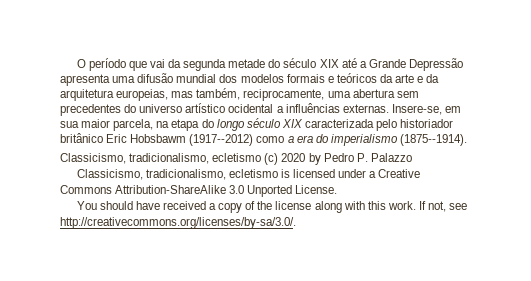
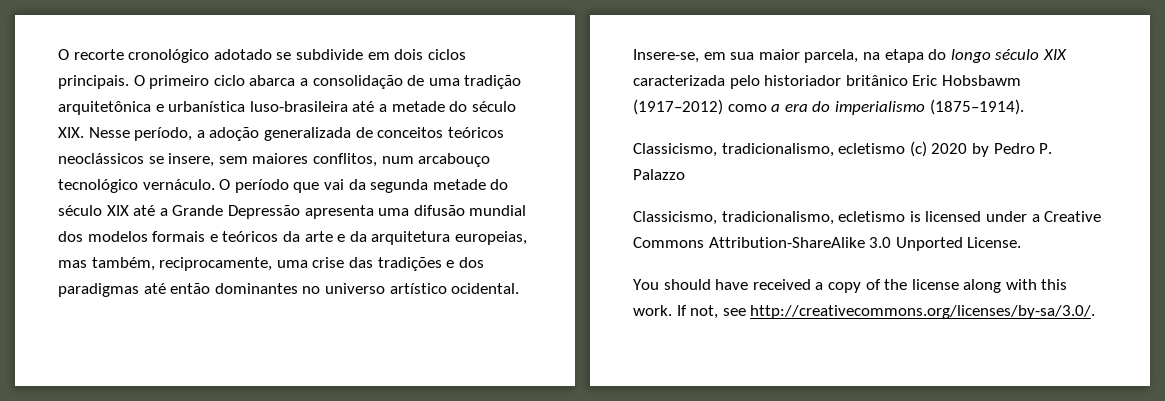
[76,59,86,68] O -> [58,49,466,63] [58,75,522,89] [58,101,516,115] [58,127,504,141] [58,153,491,167] [58,179,231,193] O recorte cronológico adotado se subdivide em dois ciclos principais. O primeiro ciclo abarca a consolidação de uma tradição arquitetônica e urbanística luso-brasileira até a metade do século XIX. Nesse período, a adoção generalizada de conceitos teóricos neoclássicos se insere, sem maiores conflitos, num arcabouço tecnológico vernáculo. O
[352,89,419,98] [60,103,389,116] abertura sem precedentes do universo artístico ocidental a influências externas. -> [312,257,484,271] [58,283,520,297] crise das tradições e dos paradigmas até então dominantes no universo artístico ocidental.
[189,134,254,146] (1917--2012) -> [633,99,723,115] (1917–2012)
[399,134,467,146] (1875--1914). -> [929,99,1024,115] (1875–1914).

